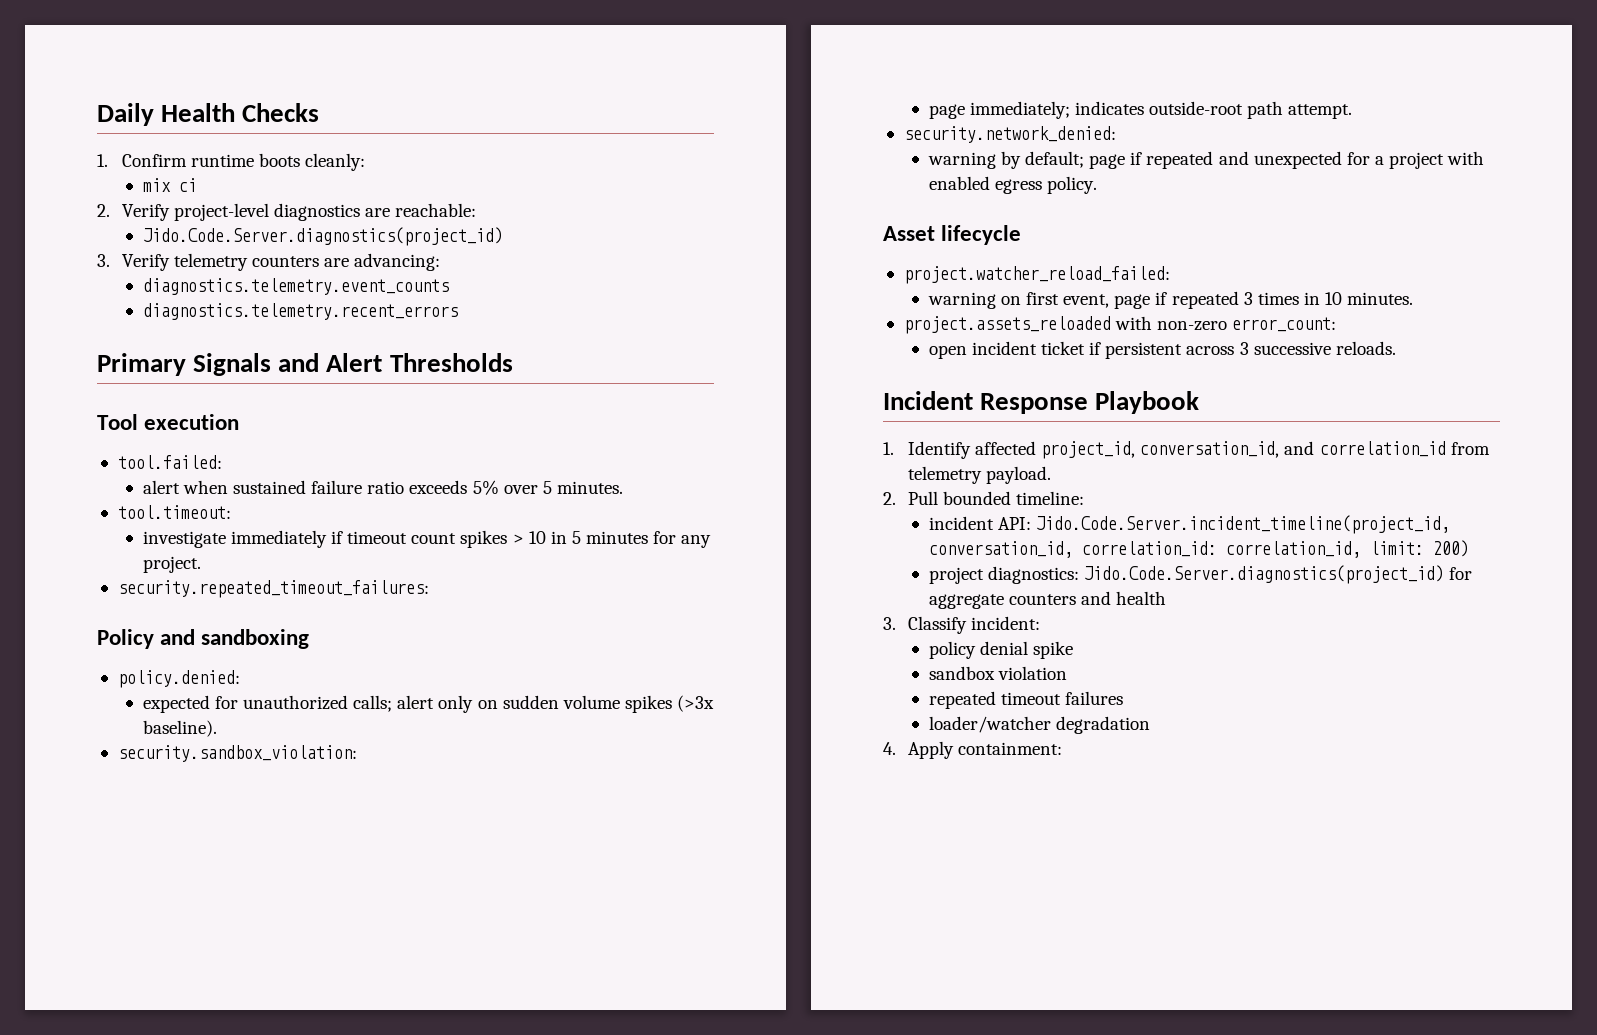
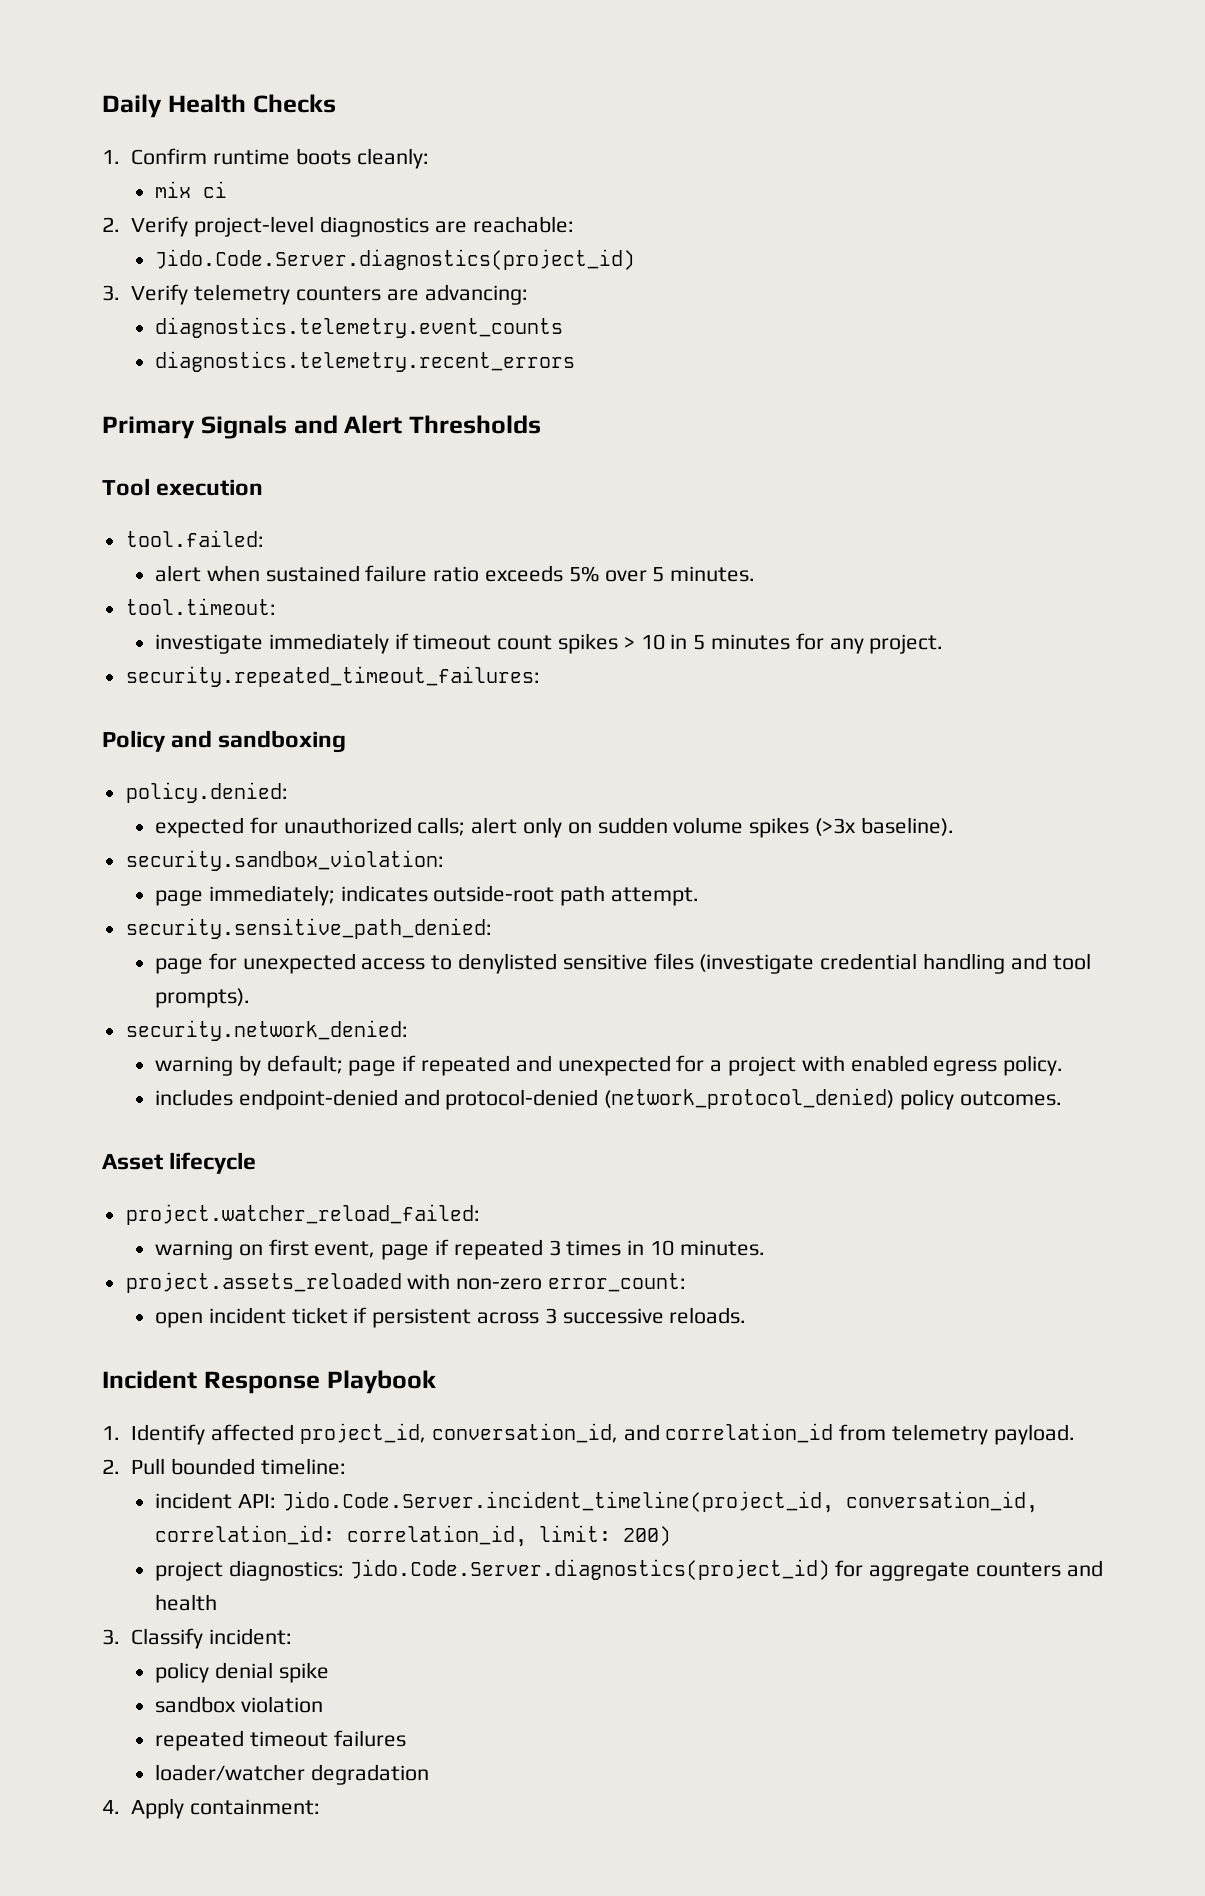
(1353, 111) none -> [125,918,492,939] [154,953,1091,974] [154,988,250,1008] // security.sensitive_path_denied: // page for unexpected access to denylisted sensitive files (investigate credential handling and tool prompts).
(1098, 185) none -> [154,1088,1062,1110] // includes endpoint-denied and protocol-denied (network_protocol_denied) policy outcomes.

